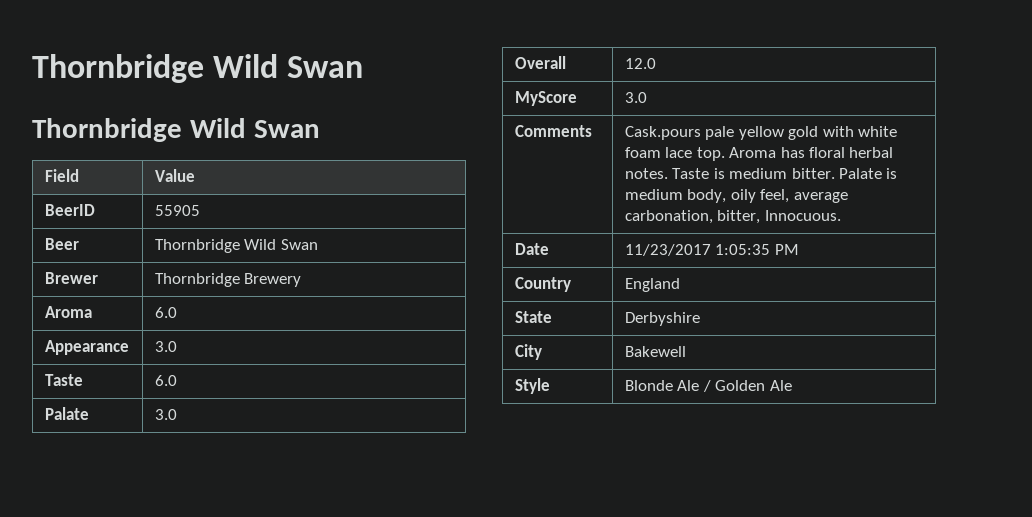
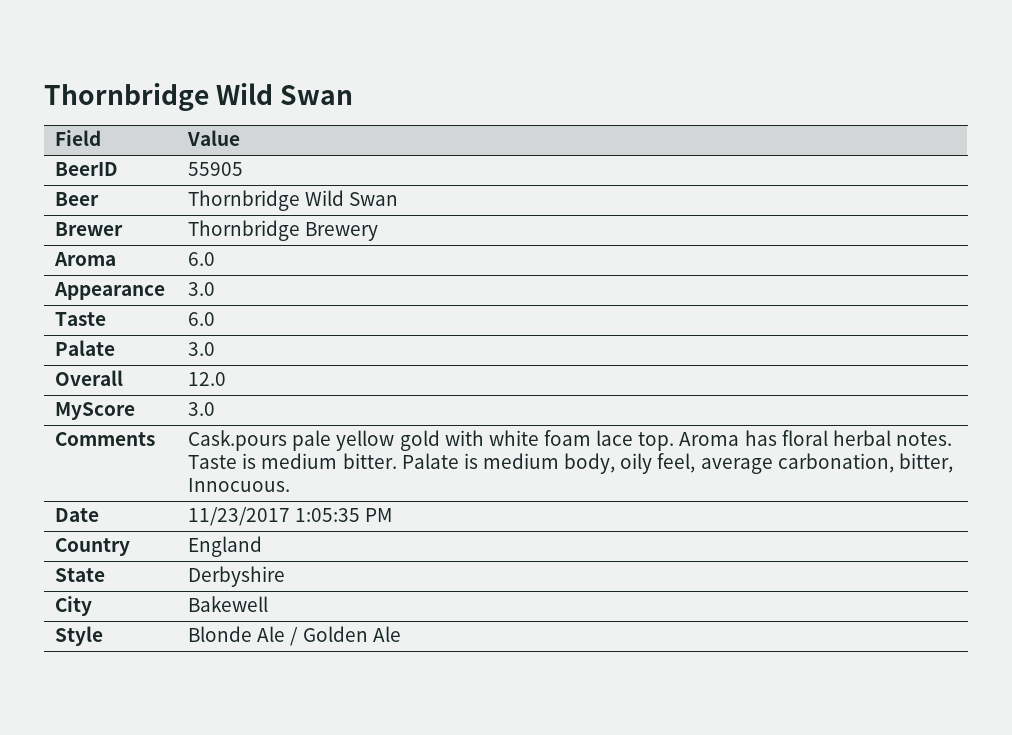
[32,54,364,83] [32,118,320,142] Thornbridge Wild Swan // Thornbridge Wild Swan -> [44,83,354,111] Thornbridge Wild Swan

